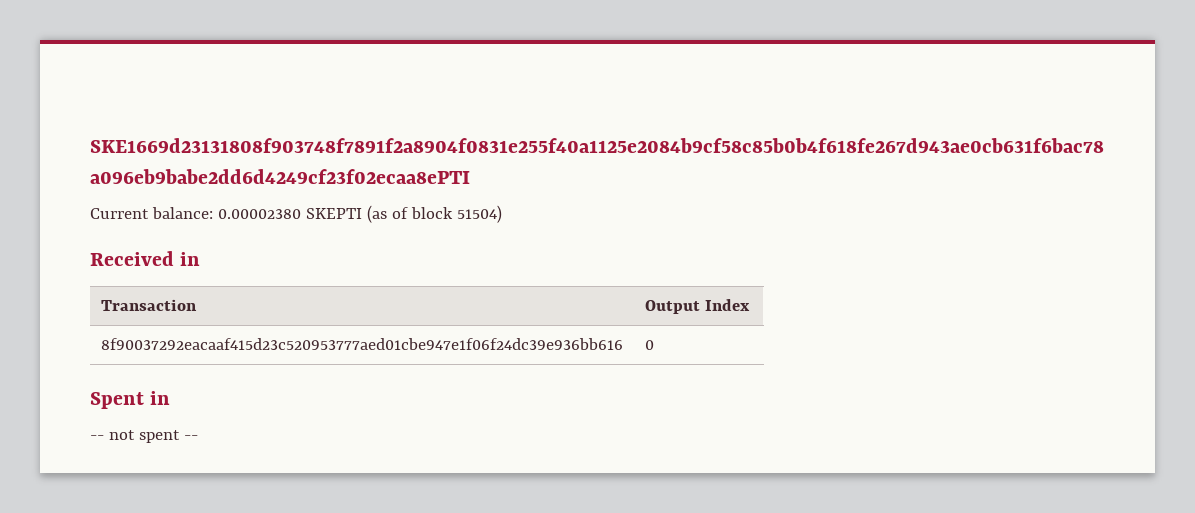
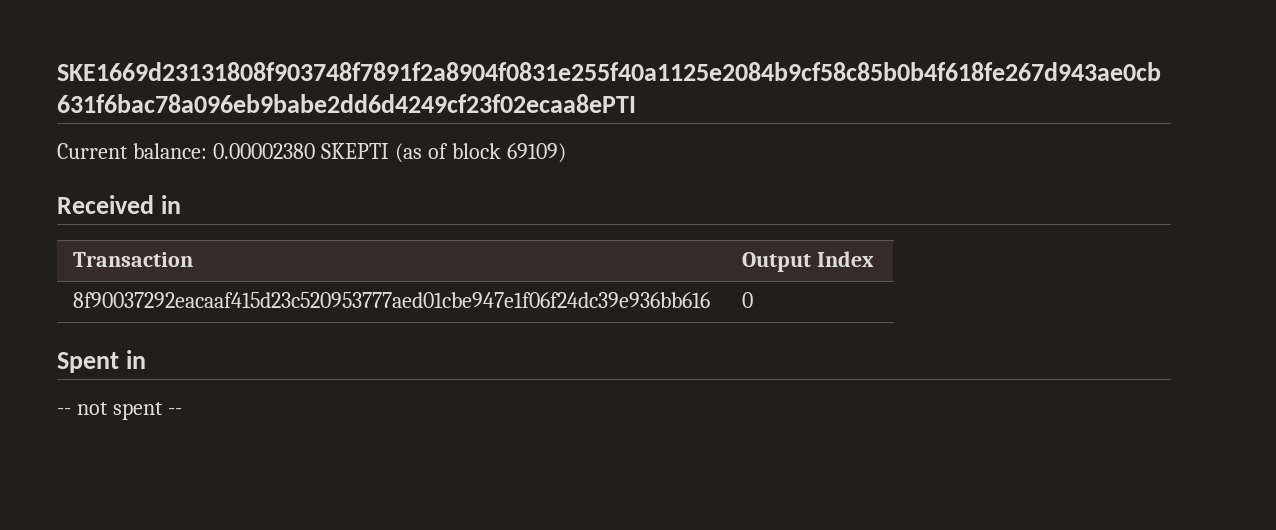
[456,205,502,223] 51504) -> [506,143,566,163] 69109)

